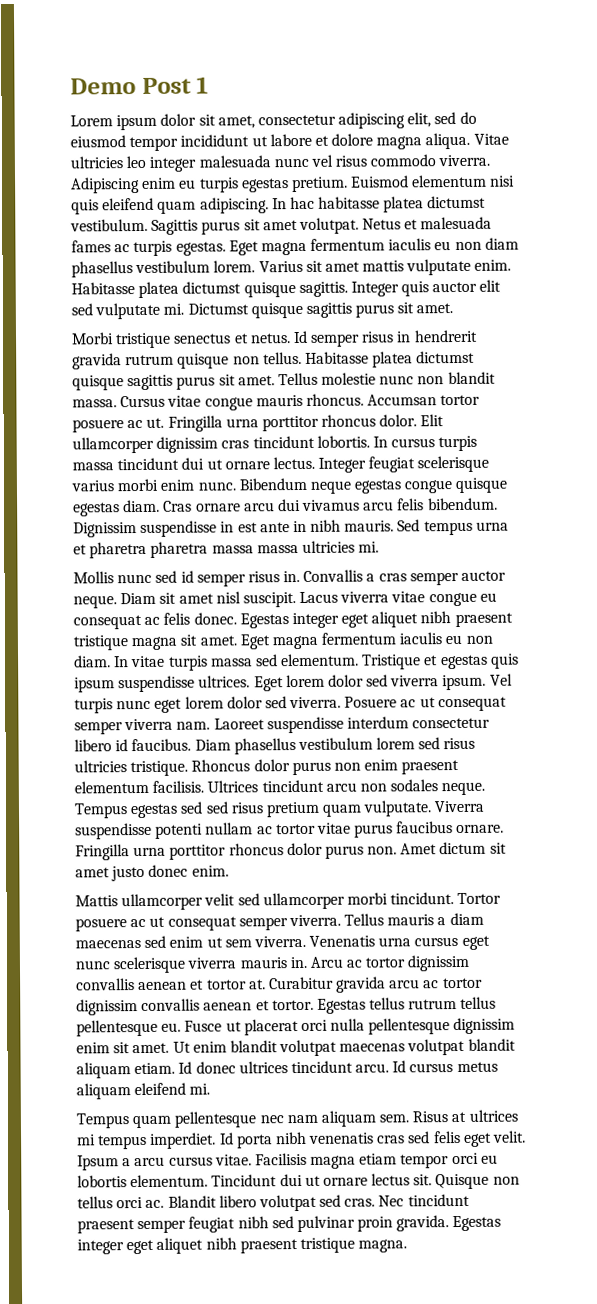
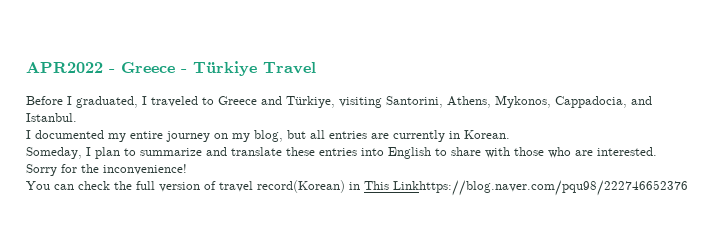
[70,76,209,95] [70,111,477,131] [70,132,509,152] [70,154,491,172] [71,174,516,194] [71,195,487,215] [70,216,493,235] [71,237,519,257] [71,258,512,278] [71,279,502,298] [71,302,454,320] [71,329,478,349] [72,350,476,370] [72,371,496,391] [72,393,481,411] [72,414,445,433] [72,435,478,454] [72,455,490,473] [71,477,509,494] [73,497,498,517] [73,519,509,538] [73,540,380,559] [73,569,507,587] [73,591,497,609] [73,611,513,630] [73,632,493,651] [74,653,519,671] [74,673,513,693] [74,696,507,714] [74,716,491,735] [74,737,476,755] [74,759,460,777] [74,779,486,796] [74,800,486,819] [75,821,505,840] [75,841,507,861] [75,864,229,882] [75,892,502,911] [75,912,484,932] [75,935,490,950] [75,954,471,974] [76,976,483,993] [76,996,497,1016] [76,1017,516,1037] [76,1038,516,1057] [76,1060,498,1079] [76,1082,211,1100] [76,1109,518,1129] [77,1130,527,1150] [77,1152,498,1171] [77,1173,520,1190] [77,1193,470,1212] [77,1215,502,1234] [77,1237,408,1255] Demo Post 1 // Lorem ipsum dolor sit amet, consectetur adipiscing elit, sed do eiusmod tempor incididunt ut labore et dolore magna aliqua. Vitae ultricies leo integer malesuada nunc vel risus commodo viverra. Adipiscing enim eu turpis egestas pretium. Euismod elementum nisi quis eleifend quam adipiscing. In hac habitasse platea dictumst vestibulum. Sagittis purus sit amet volutpat. Netus et malesuada fames ac turpis egestas. Eget magna fermentum iaculis eu non diam phasellus vestibulum lorem. Varius sit amet mattis vulputate enim. Habitasse platea dictumst quisque sagittis. Integer quis auctor elit sed vulputate mi. Dictumst quisque sagittis purus sit amet. // Morbi tristique senectus et netus. Id semper risus in hendrerit gravida rutrum quisque non tellus. Habitasse platea dictumst quisque sagittis purus sit amet. Tellus molestie nunc non blandit massa. Cursus vitae congue mauris rhoncus. Accumsan tortor posuere ac ut. Fringilla urna porttitor rhoncus dolor. Elit ullamcorper dignissim cras tincidunt lobortis. In cursus turpis massa tincidunt dui ut ornare lectus. Integer feugiat scelerisque varius morbi enim nunc. Bibendum neque egestas congue quisque egestas diam. Cras ornare arcu dui vivamus arcu felis bibendum. Dignissim suspendisse in est ante in nibh mauris. Sed tempus urna et pharetra pharetra massa massa ultricies mi. // Mollis nunc sed id semper risus in. Convallis a cras semper auctor neque. Diam sit amet nisl suscipit. Lacus viverra vitae congue eu consequat ac felis donec. Egestas integer eget aliquet nibh praesent tristique magna sit amet. Eget magna fermentum iaculis eu non diam. In vitae turpis massa sed elementum. Tristique et egestas quis ipsum suspendisse ultrices. Eget lorem dolor sed viverra ipsum. Vel turpis nunc eget lorem dolor sed viverra. Posuere ac ut consequat semper viverra nam. Laoreet suspendisse interdum consectetur libero id faucibus. Diam phasellus vestibulum lorem sed risus ultricies tristique. Rhoncus dolor purus non enim praesent elementum facilisis. Ultrices tincidunt arcu non sodales neque. Tempus egestas sed sed risus pretium quam vulputate. Viverra suspendisse potenti nullam ac tortor vitae purus faucibus ornare. Fringilla urna porttitor rhoncus dolor purus non. Amet dictum sit amet justo donec enim. // Mattis ullamcorper velit sed ullamcorper morbi tincidunt. Tortor posuere ac ut consequat semper viverra. Tellus mauris a diam maecenas sed enim ut sem viverra. Venenatis urna cursus eget nunc scelerisque viverra mauris in. Arcu ac tortor dignissim convallis aenean et tortor at. Curabitur gravida arcu ac tortor dignissim convallis aenean et tortor. Egestas tellus rutrum tellus pellentesque eu. Fusce ut placerat orci nulla pellentesque dignissim enim sit amet. Ut enim blandit volutpat maecenas volutpat blandit aliquam etiam. Id donec ultrices tincidunt arcu. Id cursus metus aliquam eleifend mi. // Tempus quam pellentesque nec nam aliquam sem. Risus at ultrices mi tempus imperdiet. Id porta nibh venenatis cras sed felis eget velit. Ipsum a arcu cursus vitae. Facilisis magna etiam tempor orci eu lobortis elementum. Tincidunt dui ut ornare lectus sit. Quisque non tellus orci ac. Blandit libero volutpat sed cras. Nec tincidunt praesent semper feugiat nibh sed pulvinar proin gravida. Egestas integer eget aliquet nibh praesent tristique magna. -> [26,61,316,76] [26,95,652,108] [26,113,77,122] [26,130,510,142] [26,147,657,159] [26,164,187,176] [26,180,688,196] APR2022 - Greece - Türkiye Travel // Before I graduated, I traveled to Greece and Türkiye, visiting Santorini, Athens, Mykonos, Cappadocia, and Istanbul. // I documented my entire journey on my blog, but all entries are currently in Korean. // Someday, I plan to summarize and translate these entries into English to share with those who are interested. Sorry for the inconvenience! // You can check the full version of travel record(Korean) in This Linkhttps://blog.naver.com/pqu98/222746652376

